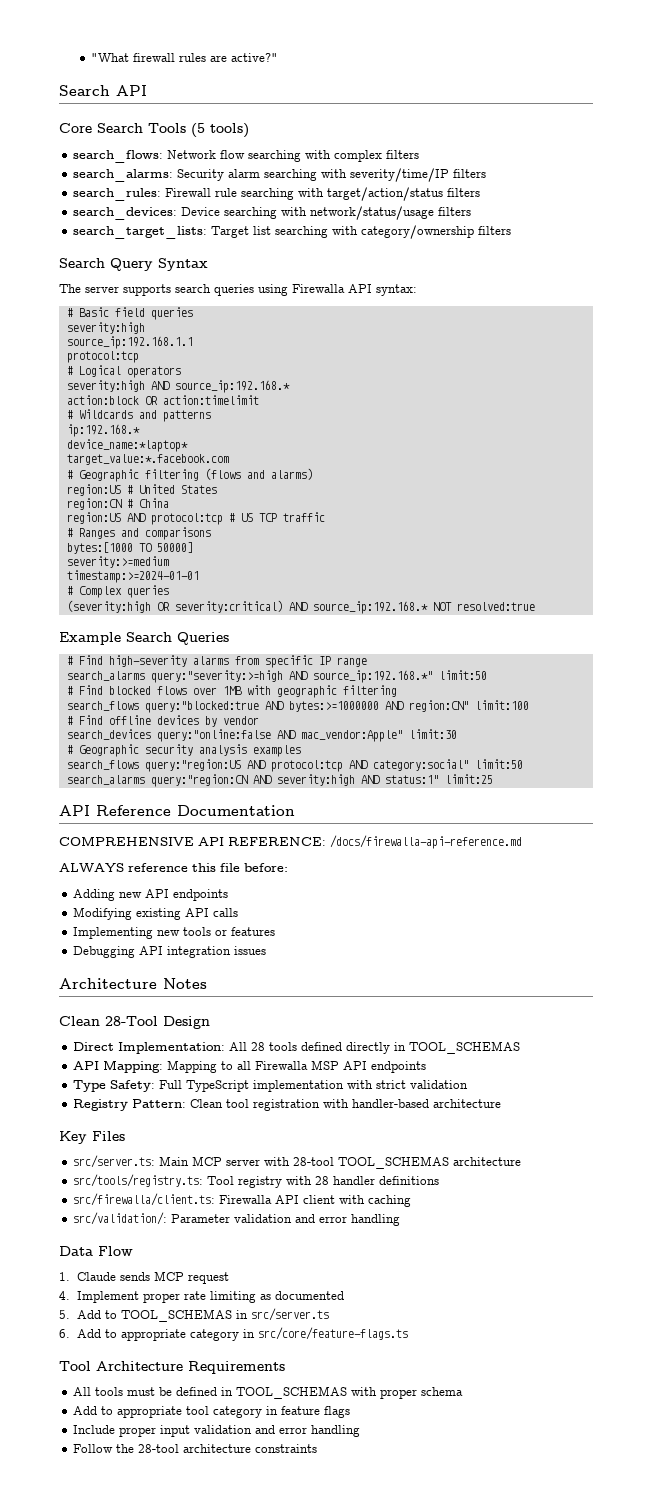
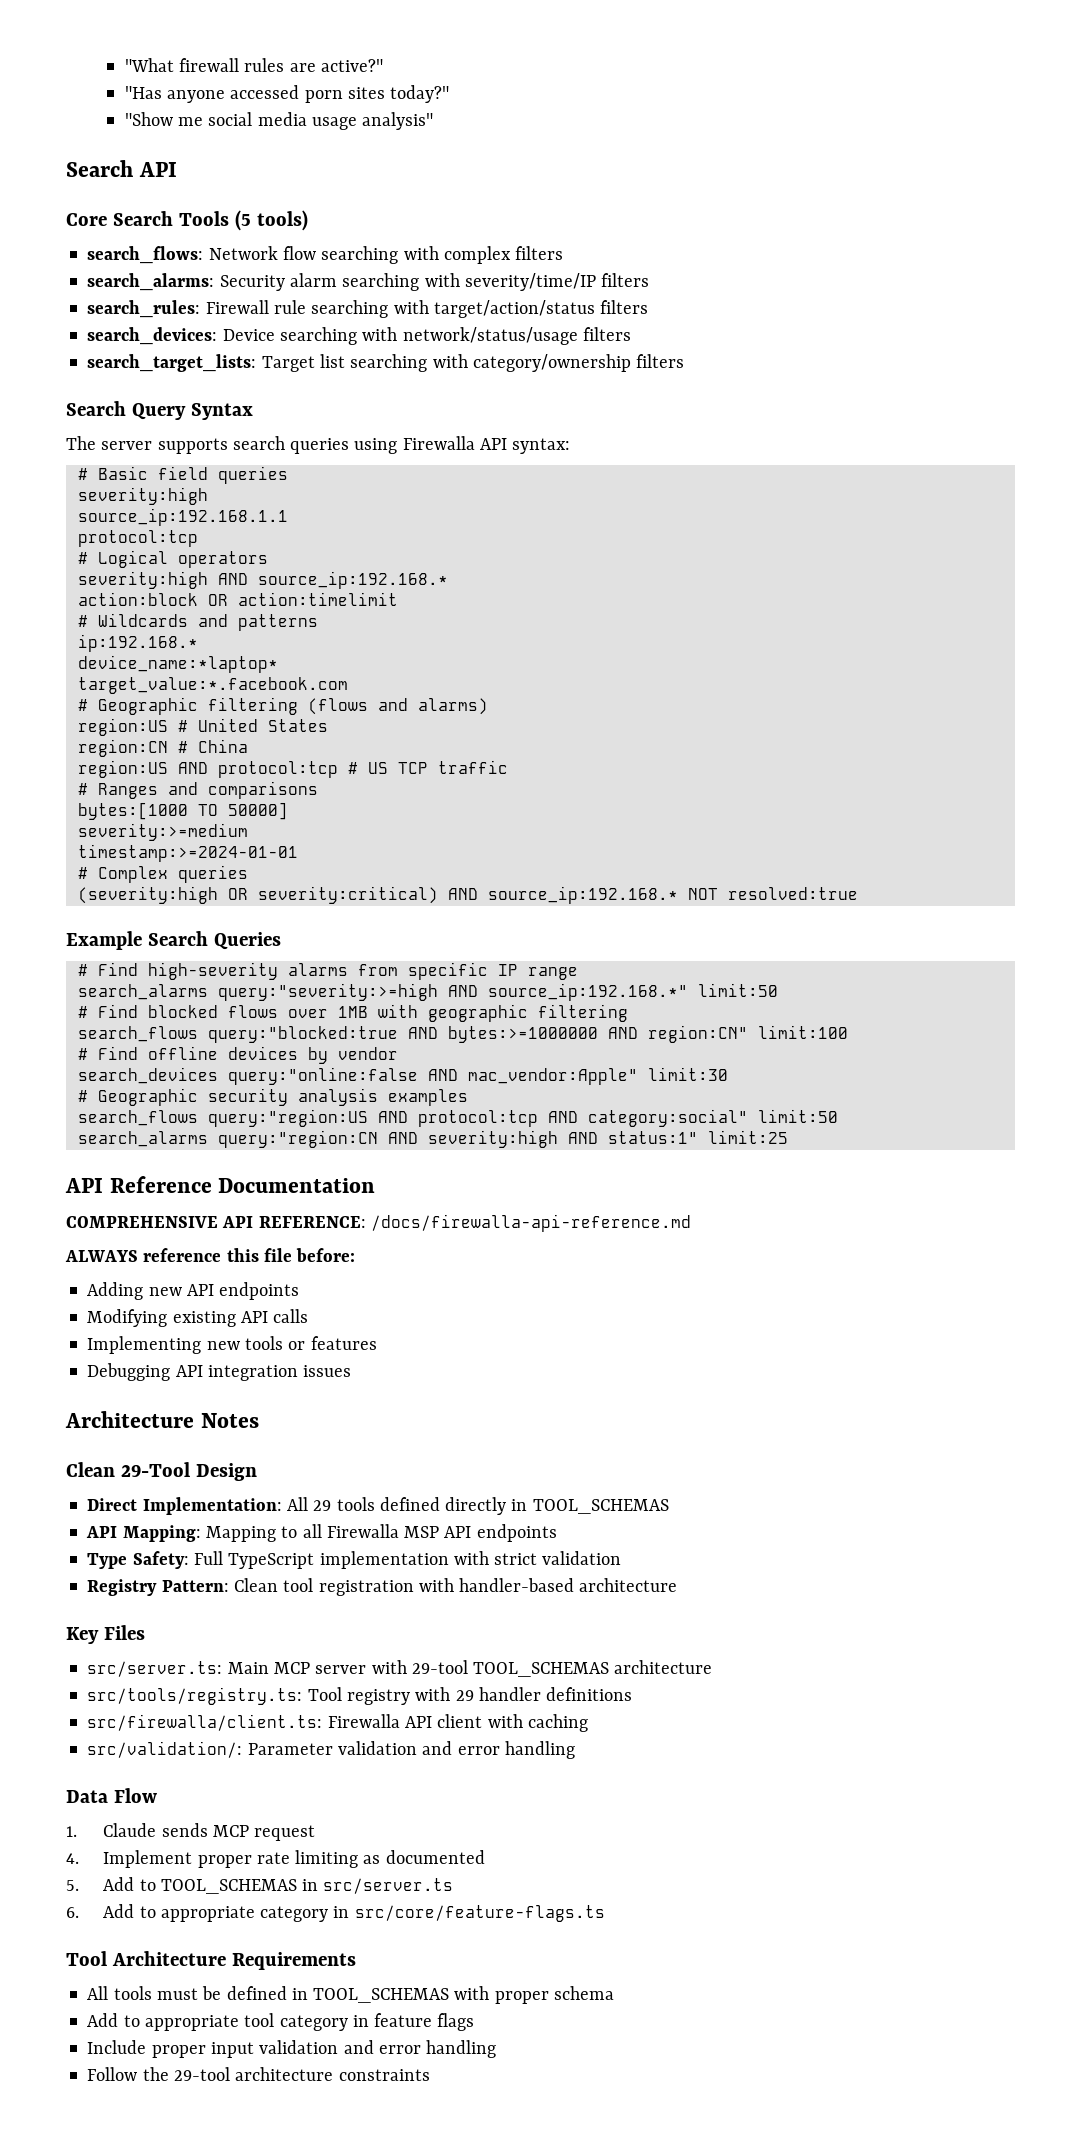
(279, 57) none -> [124,85,450,103] [124,112,434,130] // "Has anyone accessed porn sites today?" // "Show me social media usage analysis"
[105,1016,158,1026] 28-Tool -> [120,1462,190,1477] 29-Tool
[251,1042,266,1051] 28 -> [313,1500,332,1511] 29
[293,1157,335,1166] 28-tool -> [411,1660,468,1674] 29-tool
[315,1176,330,1185] 28 -> [455,1690,474,1701] 29
[138,1444,180,1453] 28-tool -> [173,2067,230,2081] 29-tool

